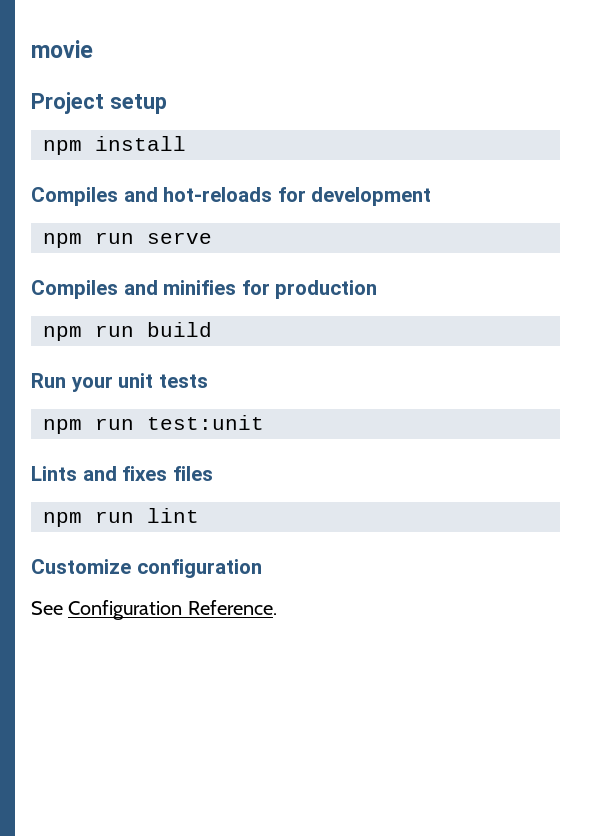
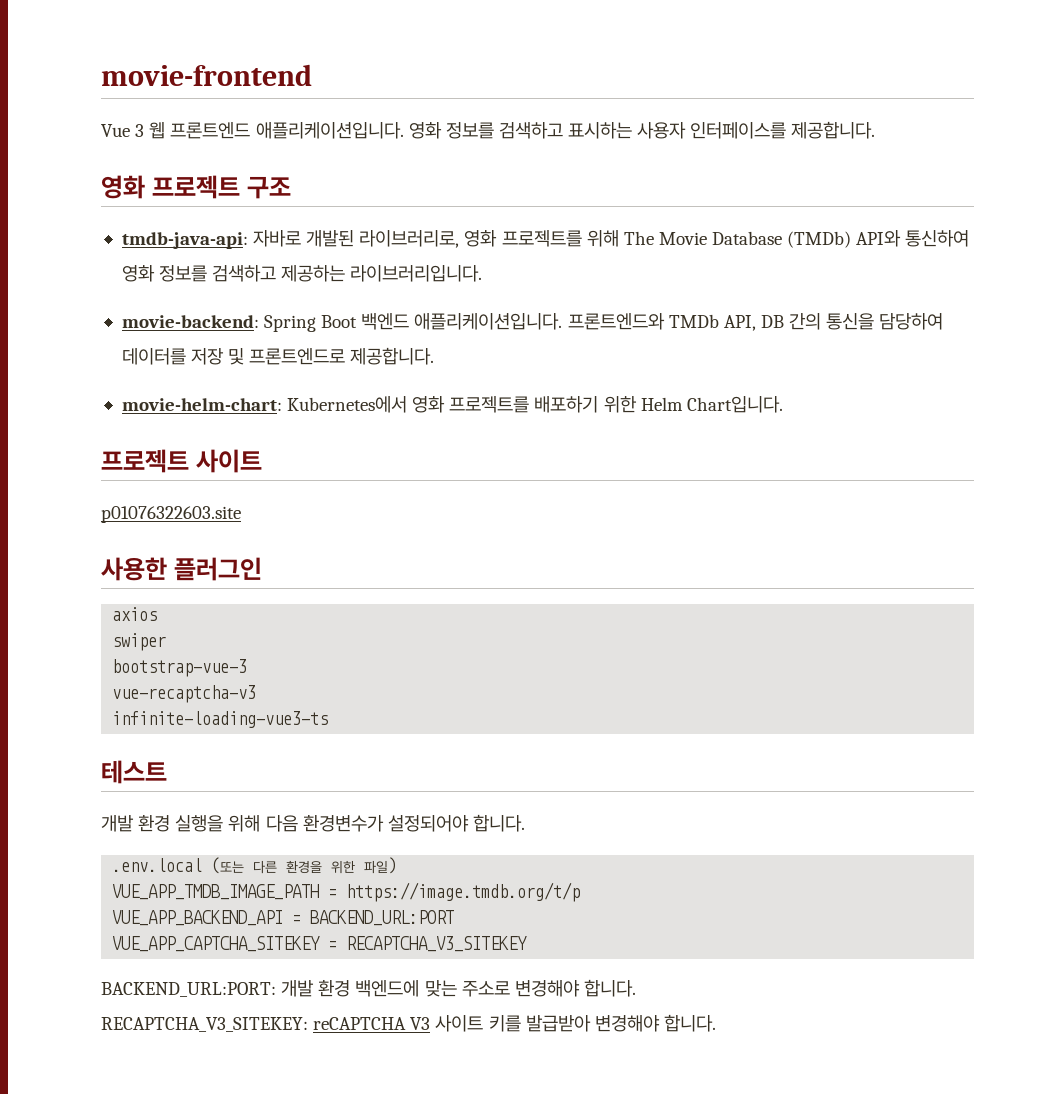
[31,40,93,58] [31,92,167,114] [43,136,186,155] [31,187,432,206] [43,232,212,248] [31,280,378,299] [43,322,212,341] [31,373,208,392] [43,415,264,434] [31,466,213,481] [43,508,199,527] [31,559,262,578] [31,600,277,620] movie // Project setup // npm install // Compiles and hot-reloads for development // npm run serve // Compiles and minifies for production // npm run build // Run your unit tests // npm run test:unit // Lints and fixes files // npm run lint // Customize configuration // See Configuration Reference. -> [101,64,312,86] [101,121,876,139] [101,175,291,199] [121,230,970,249] [121,265,483,282] [121,313,944,332] [121,347,435,365] [121,396,783,413] [101,449,262,473] [101,506,241,523] [101,557,262,581] [112,607,158,621] [112,633,167,651] [112,659,248,677] [112,685,257,703] [112,711,329,728] [101,760,167,784] [101,814,525,832] [112,857,398,874] [112,882,581,902] [112,910,455,926] [112,936,528,952] [101,979,636,997] [101,1014,716,1032] movie-frontend // Vue 3 웹 프론트엔드 애플리케이션입니다. 영화 정보를 검색하고 표시하는 사용자 인터페이스를 제공합니다. // 영화 프로젝트 구조 // tmdb-java-api: 자바로 개발된 라이브러리로, 영화 프로젝트를 위해 The Movie Database (TMDb) API와 통신하여 영화 정보를 검색하고 제공하는 라이브러리입니다. // movie-backend: Spring Boot 백엔드 애플리케이션입니다. 프론트엔드와 TMDb API, DB 간의 통신을 담당하여 데이터를 저장 및 프론트엔드로 제공합니다. // movie-helm-chart: Kubernetes에서 영화 프로젝트를 배포하기 위한 Helm Chart입니다. // 프로젝트 사이트 // p01076322603.site // 사용한 플러그인 // axios // swiper // bootstrap-vue-3 // vue-recaptcha-v3 // infinite-loading-vue3-ts // 테스트 // 개발 환경 실행을 위해 다음 환경변수가 설정되어야 합니다. // .env.local (또는 다른 환경을 위한 파일) // VUE_APP_TMDB_IMAGE_PATH = https://image.tmdb.org/t/p // VUE_APP_BACKEND_API = BACKEND_URL:PORT // VUE_APP_CAPTCHA_SITEKEY = RECAPTCHA_V3_SITEKEY // BACKEND_URL:PORT: 개발 환경 백엔드에 맞는 주소로 변경해야 합니다. // RECAPTCHA_V3_SITEKEY: reCAPTCHA V3 사이트 키를 발급받아 변경해야 합니다.

